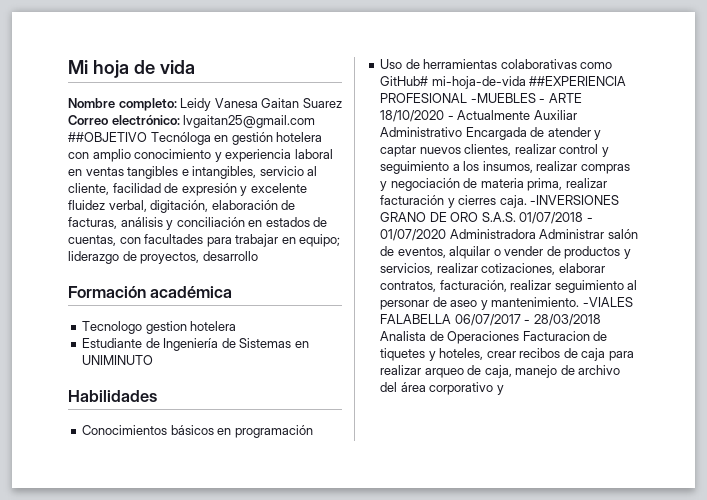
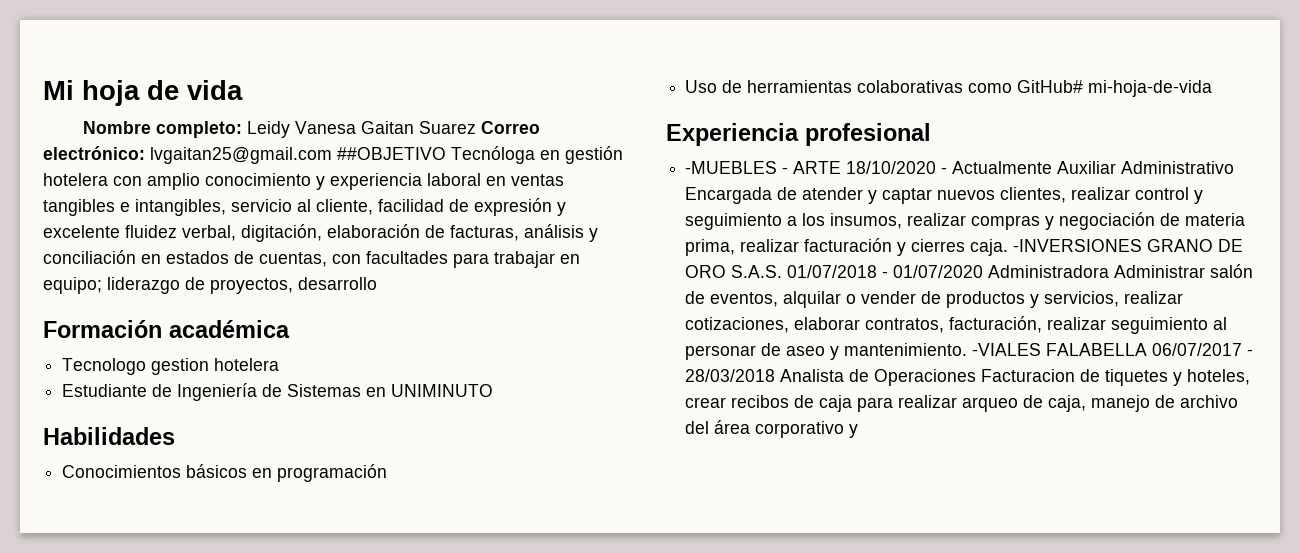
[529,76,627,86] [380,93,468,103] ##EXPERIENCIA PROFESIONAL -> [666,123,931,146] // Experiencia profesional //

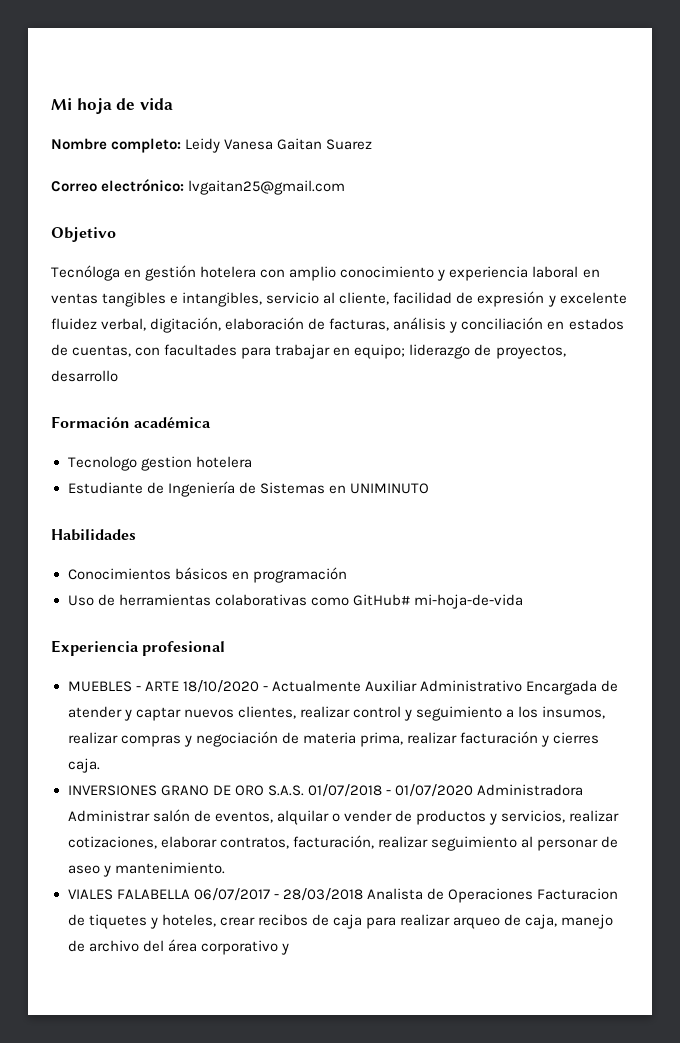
(476, 127) none -> (373, 144) //
[337,147,446,160] ##OBJETIVO -> [51,227,116,242] // Objetivo //
[685,161,778,174] -MUEBLES -> [67,681,132,692] MUEBLES
[1013,239,1143,252] -INVERSIONES -> [67,785,157,796] // INVERSIONES
[972,343,1042,356] -VIALES -> [67,889,113,900] // VIALES

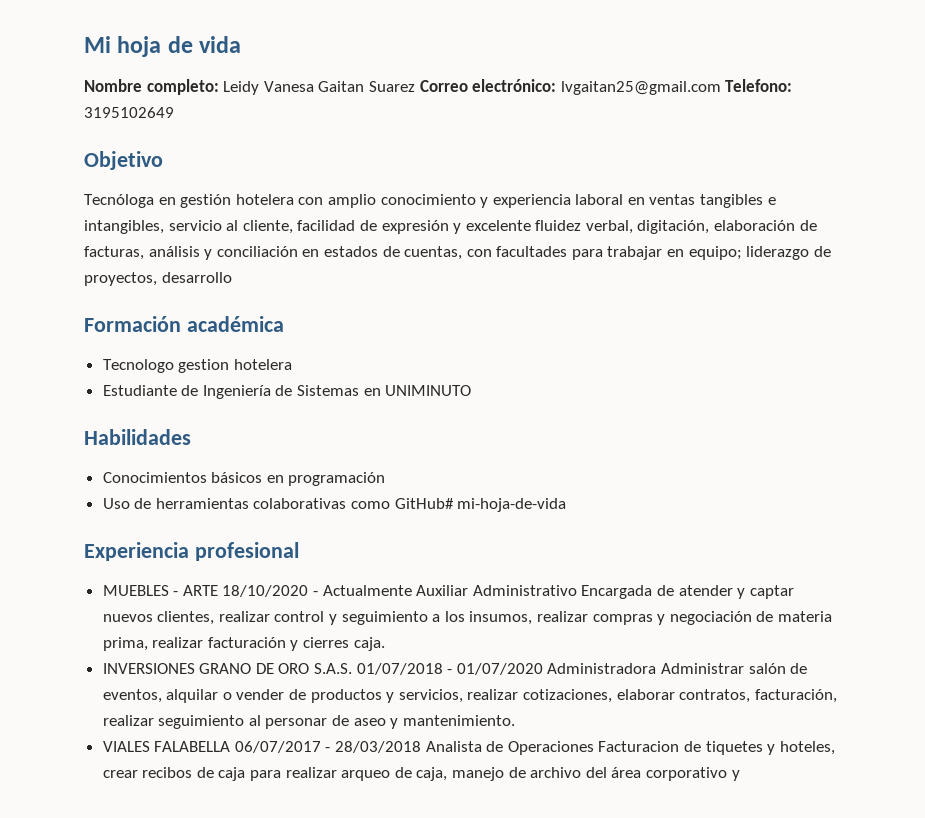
(373, 144) // -> (415, 86) none
(346, 187) none -> [725,79,793,92] [84,107,174,118] Telefono: 3195102649

